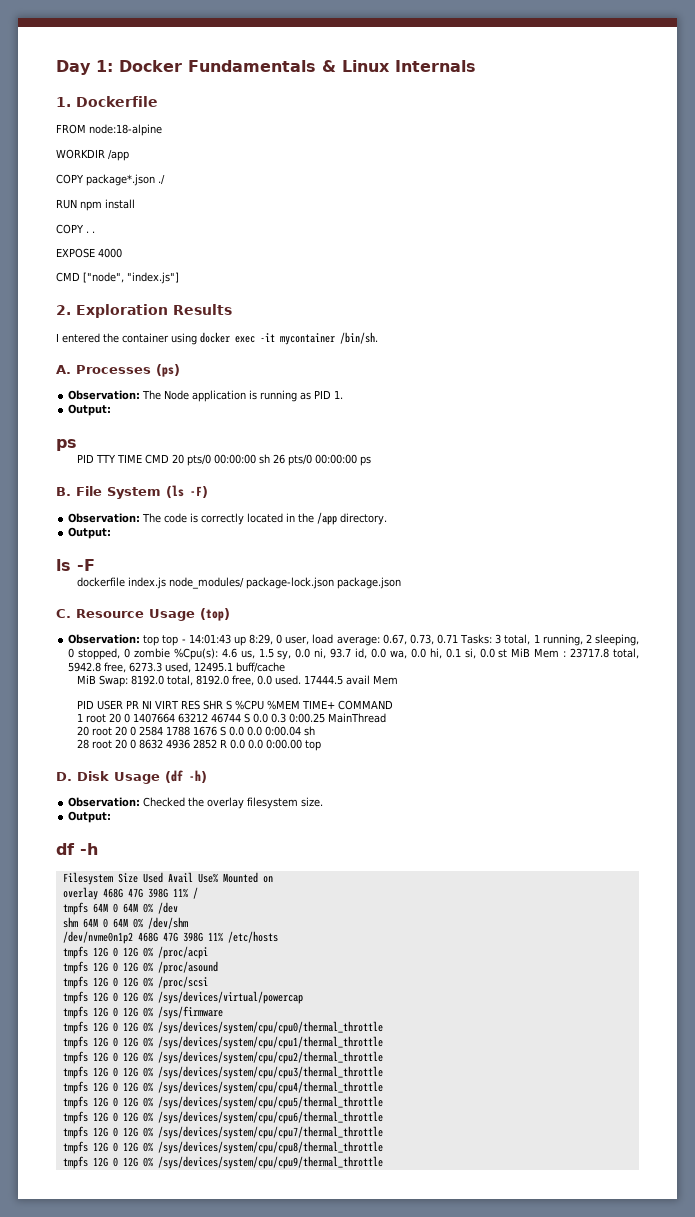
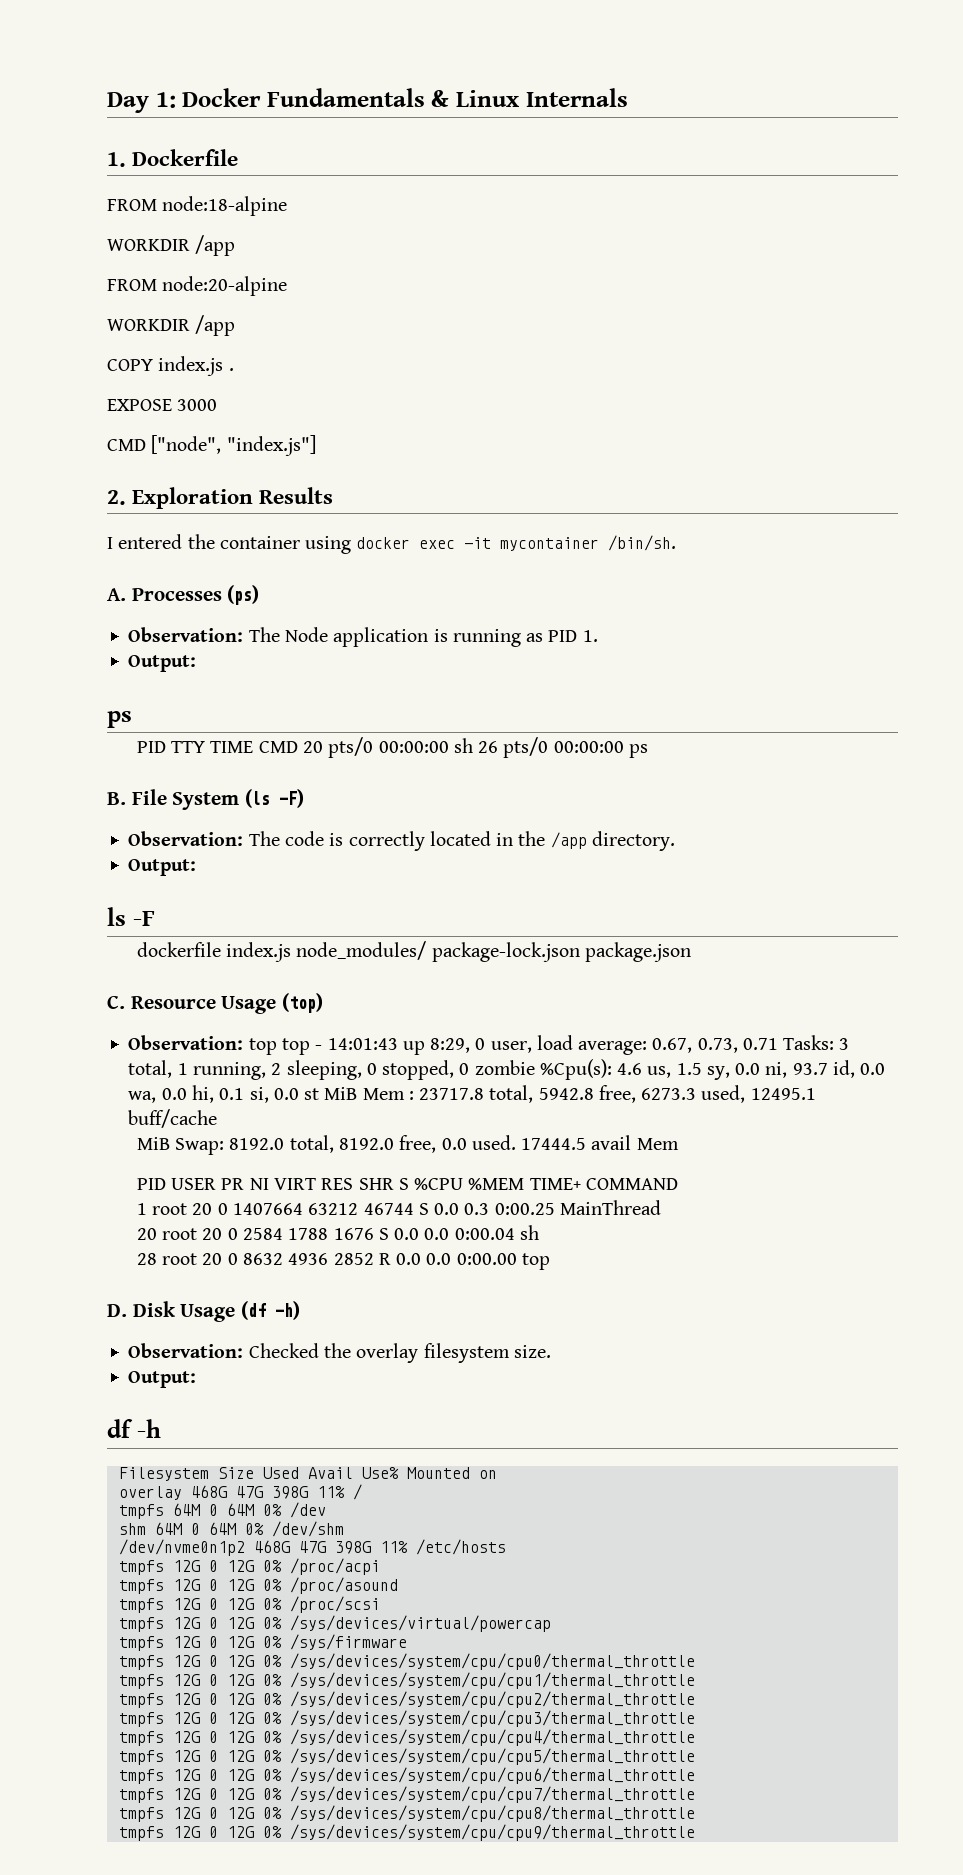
[56,174,165,186] [56,199,135,211] [56,224,89,234] COPY package*.json ./ // RUN npm install // COPY . -> [107,276,288,296] [107,315,236,336] [107,356,224,376] FROM node:20-alpine // WORKDIR /app // COPY index.js
[98,248,122,258] 4000 -> [177,399,218,411] 3000

